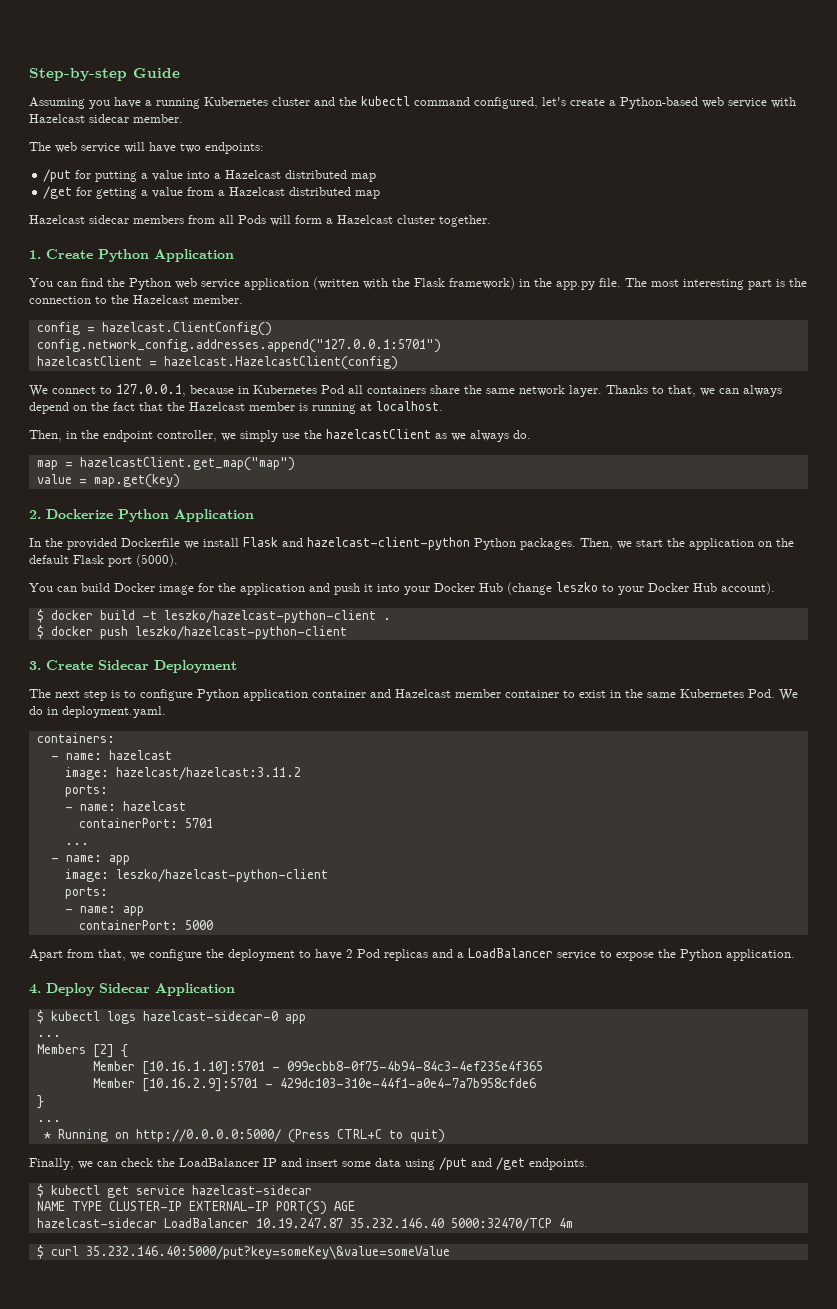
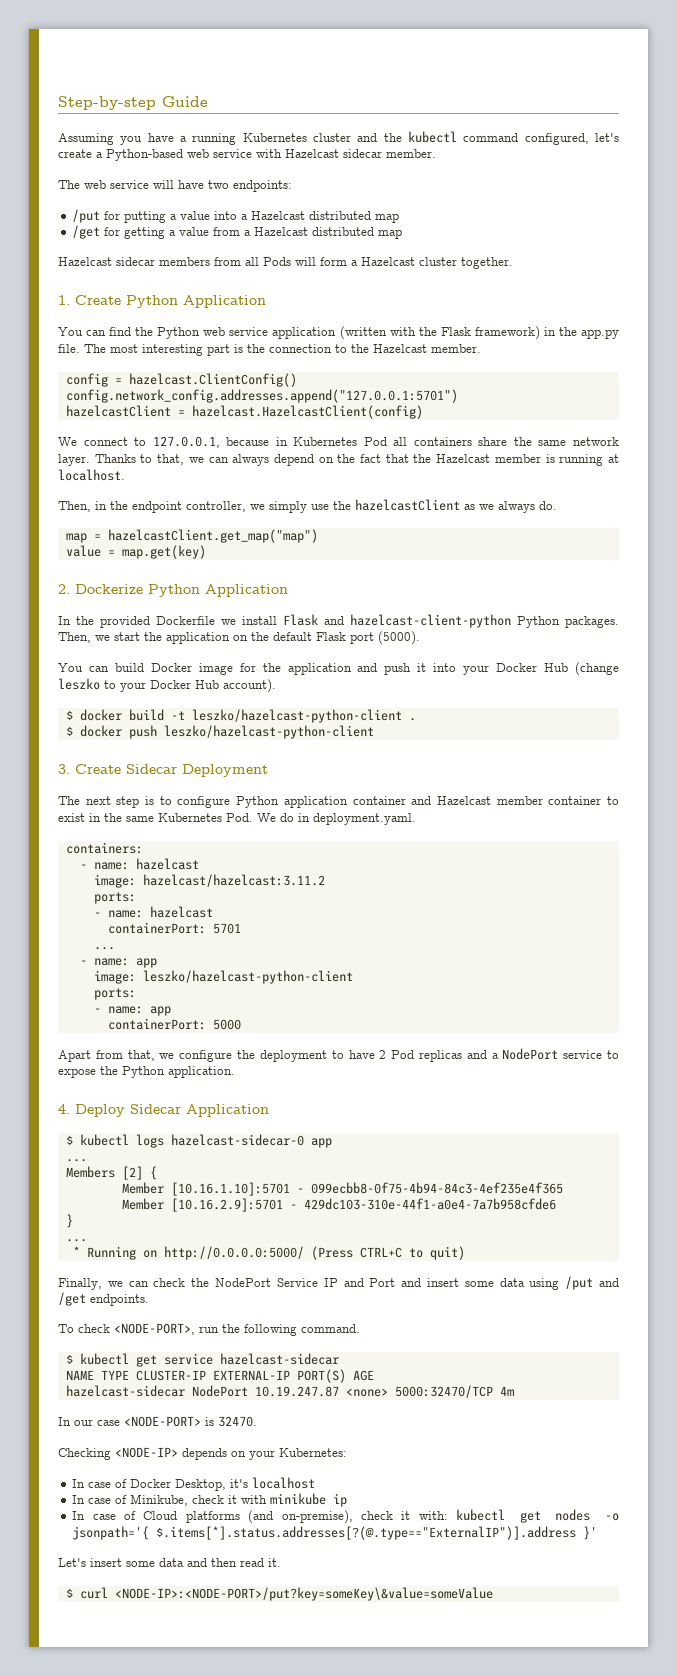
[468,948,553,958] LoadBalancer -> [502,1048,559,1060] NodePort
[179,1158,277,1167] LoadBalancer IP -> [215,1278,396,1287] NodePort Service IP and Port
(588, 1164) none -> [58,1323,360,1336] // To check <NODE-PORT>, run the following command.
[163,1218,444,1228] LoadBalancer 10.19.247.87 35.232.146.40 -> [191,1385,388,1397] NodePort 10.19.247.87 <none>
(573, 1223) none -> [58,1416,257,1427] [58,1447,347,1460] [72,1477,316,1491] [72,1493,348,1507] [72,1509,619,1524] [72,1526,598,1540] [58,1558,281,1567] // In our case <NODE-PORT> is 32470. // Checking <NODE-IP> depends on your Kubernetes: // In case of Docker Desktop, it's localhost // In case of Minikube, check it with minikube ip // In case of Cloud platforms (and on-premise), check it with: kubectl get nodes -o jsonpath='{ $.items[*].status.addresses[?(@.type=="ExternalIP")].address }' // Let's insert some data and then read it.
[85,1246,450,1259] 35.232.146.40:5000/put?key=someKey\&value=someValue -> [114,1587,493,1601] <NODE-IP>:<NODE-PORT>/put?key=someKey\&value=someValue

